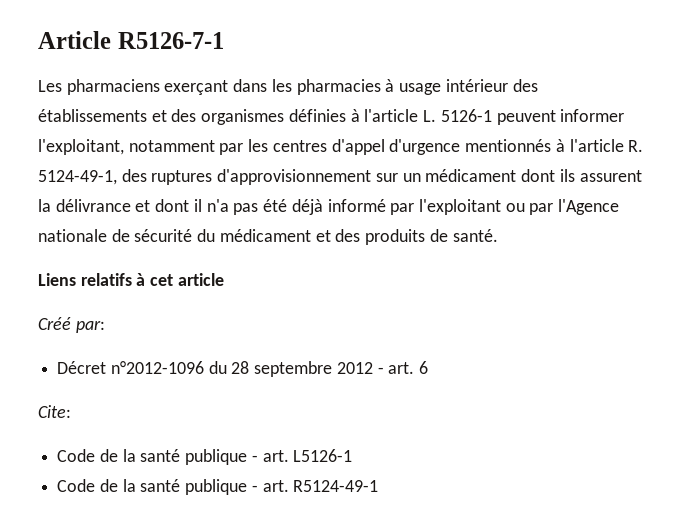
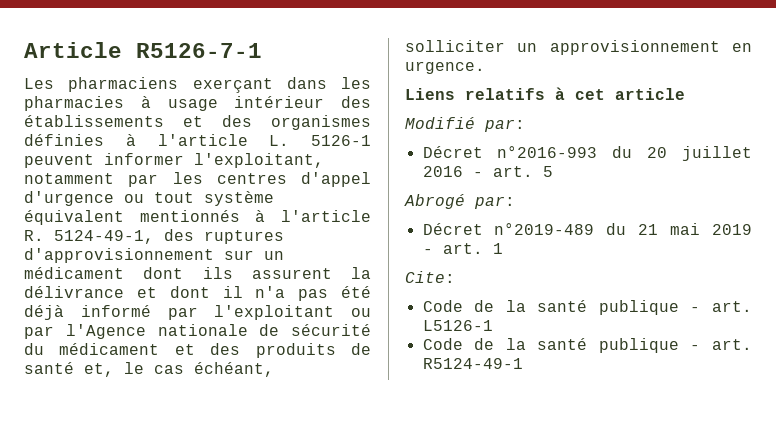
(461, 147) none -> [124,191,274,206] [24,210,124,225] ou tout système équivalent
[452,229,498,242] santé. -> [24,362,274,377] [405,40,752,55] [405,61,485,74] santé et, le cas échéant, solliciter un approvisionnement en urgence.
[38,317,105,333] [57,361,429,377] Créé par: // Décret n°2012-1096 du 28 septembre 2012 - art. 6 -> [405,117,525,132] [422,146,752,161] [422,166,553,177] [404,194,515,209] [422,223,752,235] [422,243,503,254] Modifié par: // Décret n°2016-993 du 20 juillet 2016 - art. 5 // Abrogé par: // Décret n°2019-489 du 21 mai 2019 - art. 1

